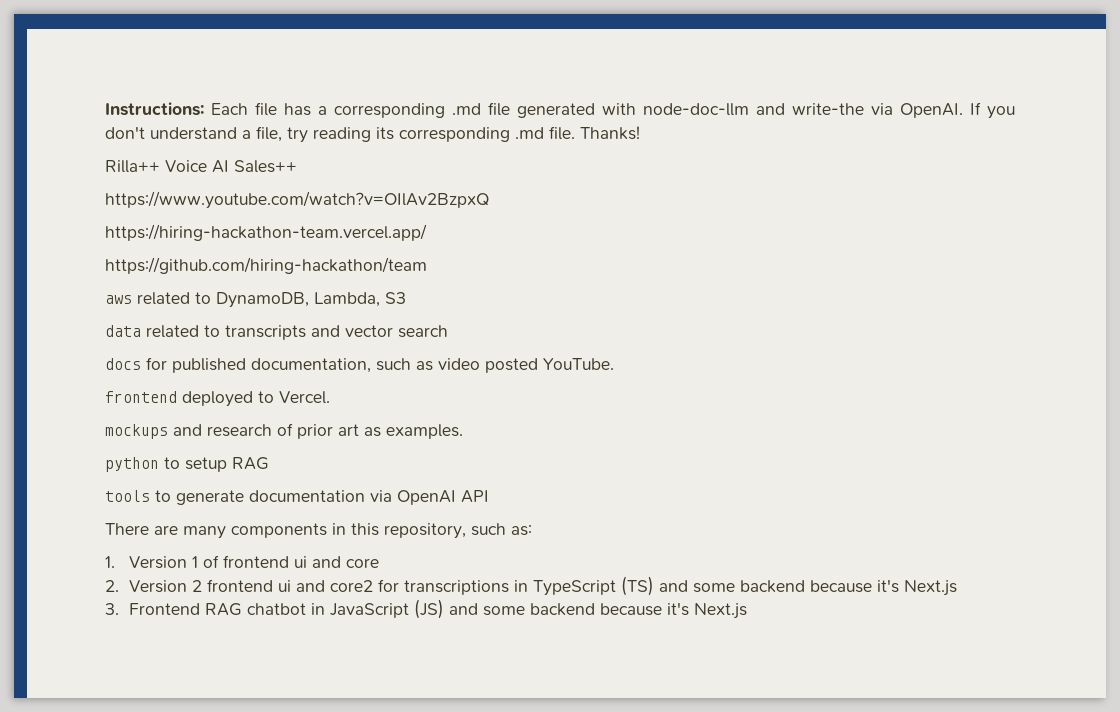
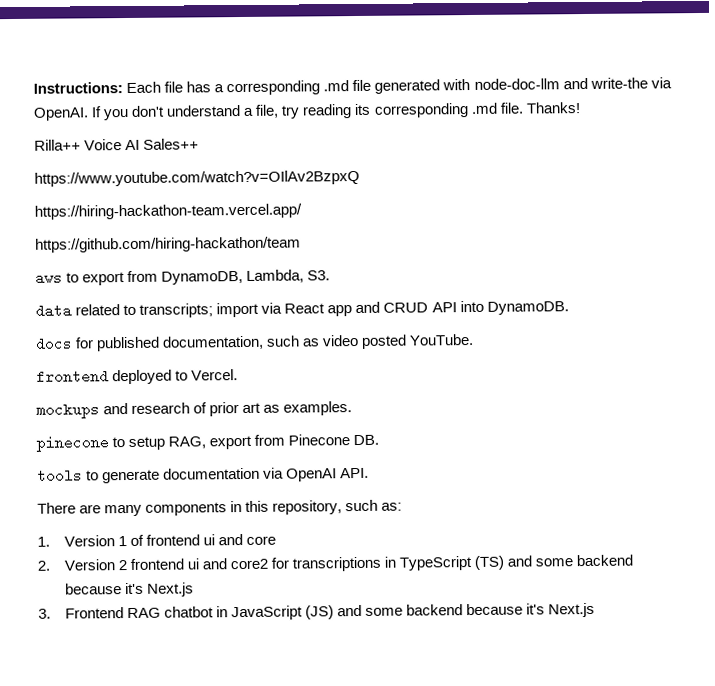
[137,292,211,305] related to -> [66,270,159,286] to export from
[385,292,406,304] S3 -> [307,270,331,281] S3.
[225,325,448,340] transcripts and vector search -> [139,300,569,318] transcripts; import via React app and CRUD API into DynamoDB.
[105,457,159,472] python -> [36,435,109,452] pinecone
[232,457,269,470] RAG -> [168,434,380,450] RAG, export from Pinecone DB.
[461,490,489,503] API -> [340,467,370,479] API.

